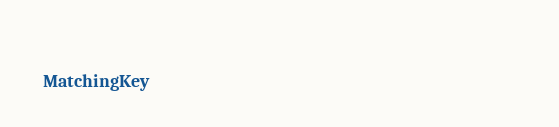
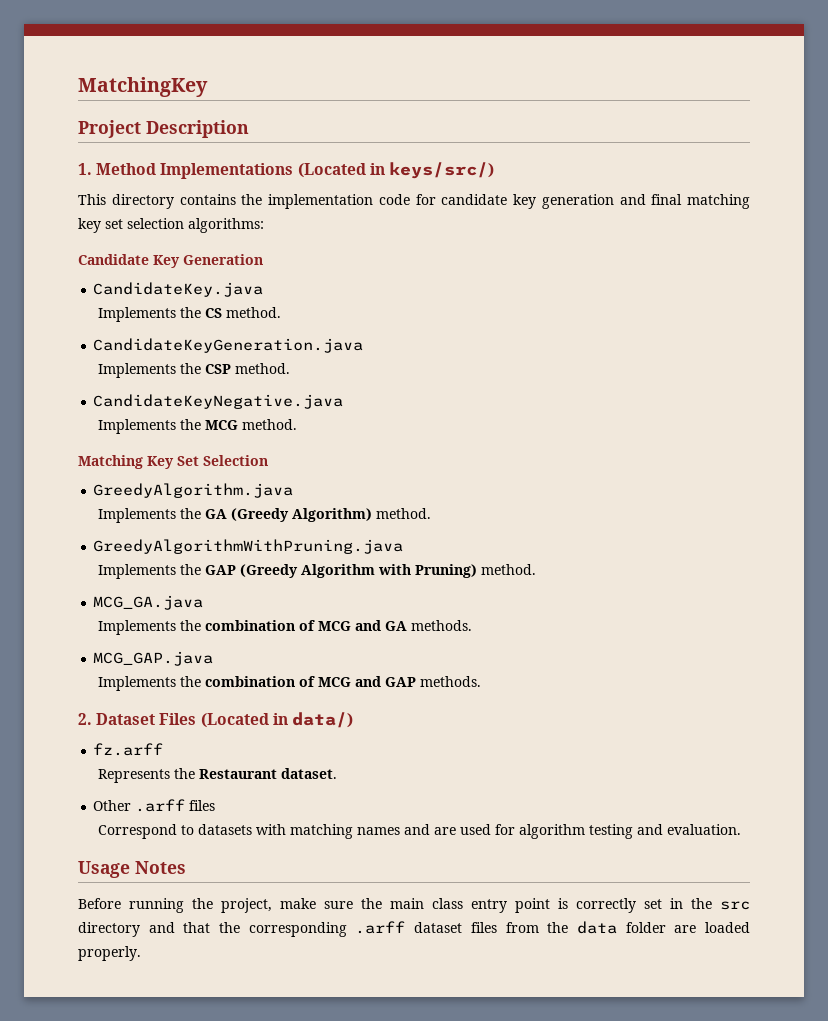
(150, 82) none -> [78,120,249,138] [78,162,494,179] [78,194,750,209] [78,218,264,233] [78,254,263,268] [93,282,264,297] [97,307,281,322] [93,338,364,353] [97,363,290,378] [93,394,344,409] [97,419,297,434] [78,455,268,469] [93,483,294,498] [97,508,431,523] [93,539,404,554] [97,564,536,579] [93,595,204,610] [97,620,472,635] [93,651,214,666] [97,676,481,691] [78,712,353,728] [93,743,164,756] [97,768,337,783] [93,799,216,812] [97,824,741,839] [78,861,186,878] [78,898,750,913] [78,921,751,937] [78,946,141,961] // Project Description // 1. Method Implementations (Located in keys/src/) // This directory contains the implementation code for candidate key generation and final matching key set selection algorithms: // Candidate Key Generation // CandidateKey.java // Implements the CS method. // CandidateKeyGeneration.java // Implements the CSP method. // CandidateKeyNegative.java // Implements the MCG method. // Matching Key Set Selection // GreedyAlgorithm.java // Implements the GA (Greedy Algorithm) method. // GreedyAlgorithmWithPruning.java // Implements the GAP (Greedy Algorithm with Pruning) method. // MCG_GA.java // Implements the combination of MCG and GA methods. // MCG_GAP.java // Implements the combination of MCG and GAP methods. // 2. Dataset Files (Located in data/) // fz.arff // Represents the Restaurant dataset. // Other .arff files // Correspond to datasets with matching names and are used for algorithm testing and evaluation. // Usage Notes // Before running the project, make sure the main class entry point is correctly set in the src directory and that the corresponding .arff dataset files from the data folder are loaded properly.

